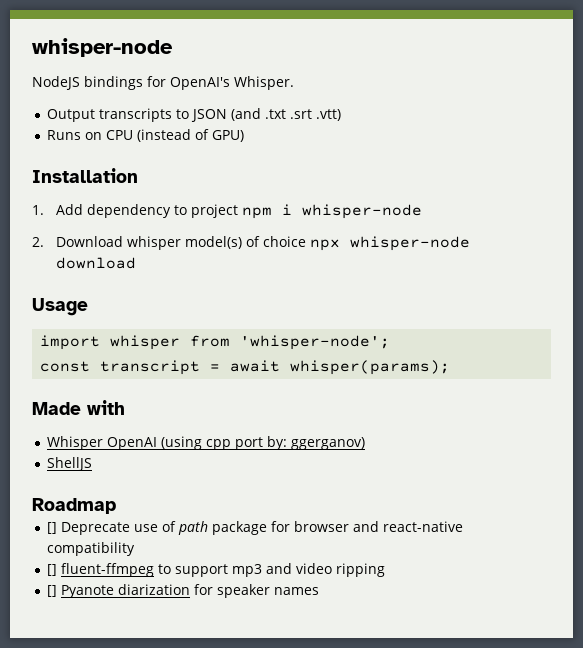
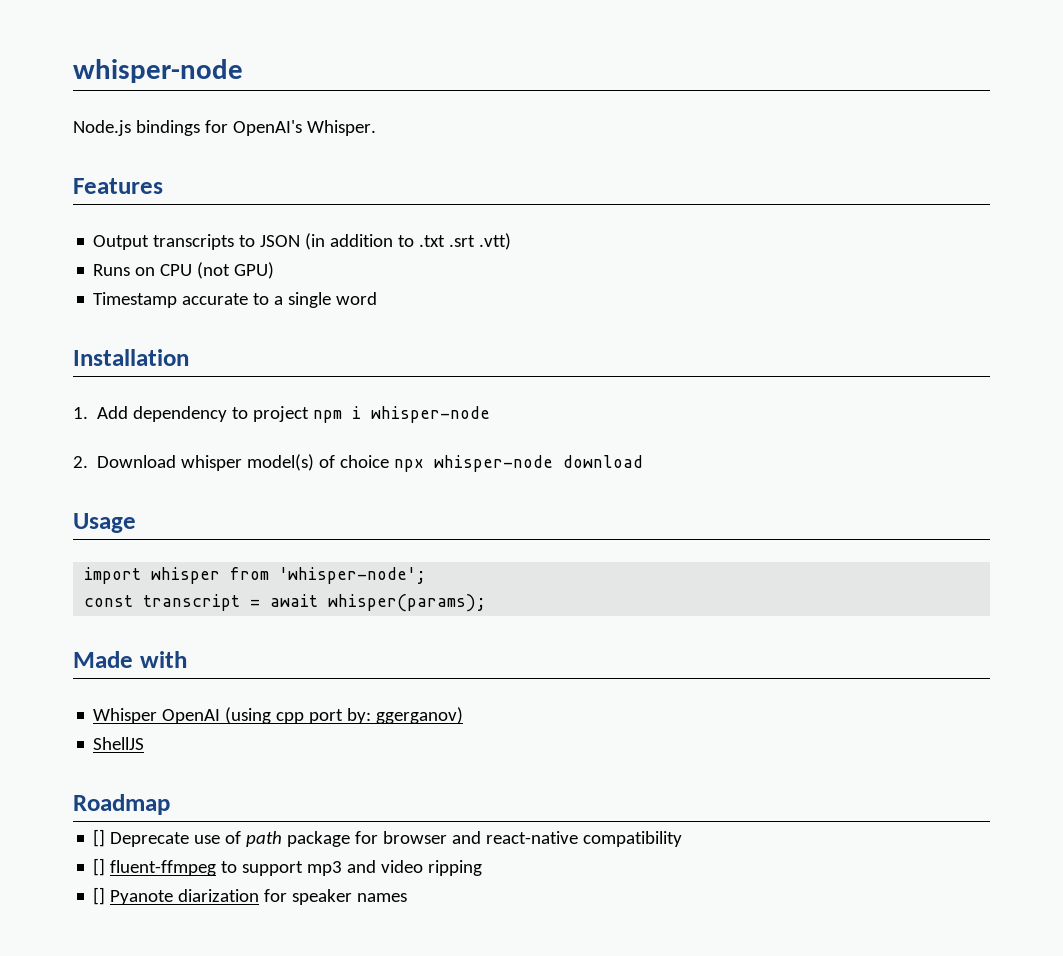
[32,38,173,57] [32,76,80,90] whisper-node // NodeJS -> [73,59,243,83] [73,120,131,136] whisper-node // Node.js
(294, 83) none -> [73,178,163,194] // Features
[230,108,261,121] (and -> [305,233,415,250] (in addition to
[136,129,209,142] (instead of -> [197,262,231,279] (not
(244, 136) none -> [93,292,378,308] // Timestamp accurate to a single word

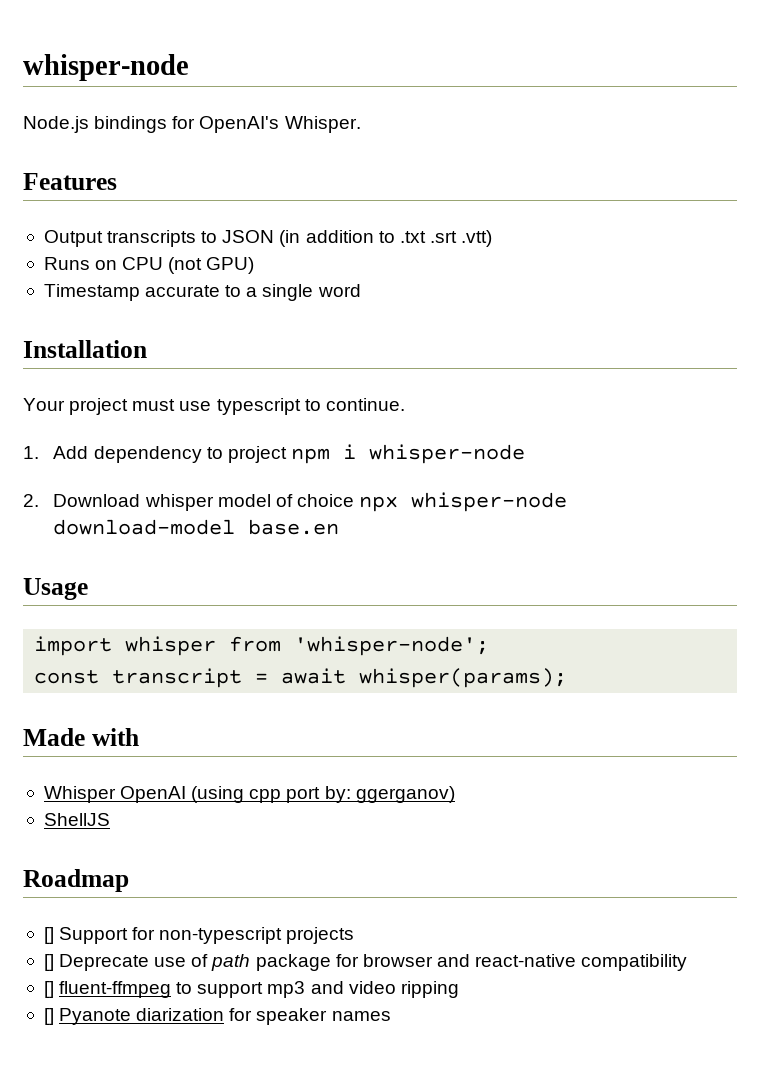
(189, 357) none -> [23,398,405,415] // Your project must use typescript to continue.
[247,454,315,471] model(s) -> [217,494,271,507] model
[563,455,644,468] download -> [53,519,340,535] download-model base.en
(170, 804) none -> [43,927,355,944] // [] Support for non-typescript projects

